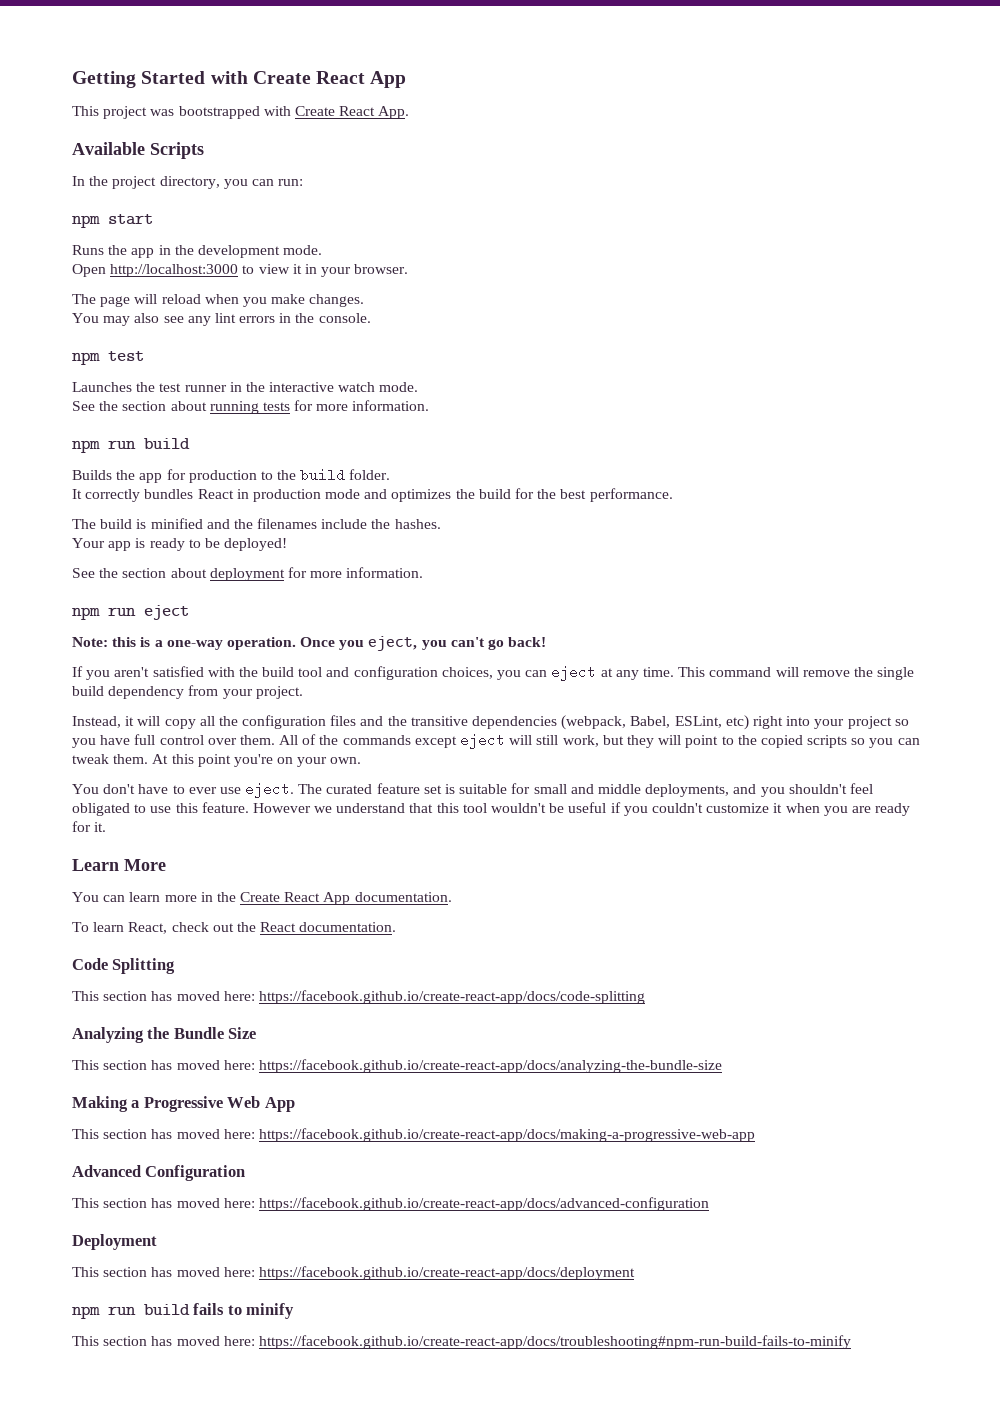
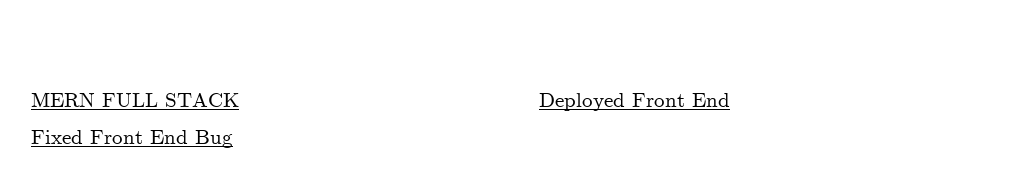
[72,71,407,88] [72,106,410,119] [72,142,204,159] [72,176,304,189] [72,214,153,228] [72,245,323,258] [72,264,409,277] [72,294,365,307] [72,313,371,326] [72,351,144,365] [72,382,419,392] [72,400,430,414] [72,438,190,453] [72,468,391,483] [72,488,673,502] [72,518,441,529] [72,538,288,551] [72,567,424,581] [72,605,189,620] [72,636,547,651] [72,665,915,681] [72,685,303,699] [72,715,909,730] [72,733,920,749] [72,754,362,767] [72,782,873,798] [72,802,911,816] [72,821,107,832] [72,859,166,871] [72,892,452,905] [72,922,397,934] [72,958,176,974] [72,990,645,1004] [72,1027,257,1043] [72,1059,722,1073] [72,1096,295,1112] [72,1128,755,1142] [72,1165,246,1181] [72,1197,709,1211] [72,1234,157,1250] [72,1266,635,1280] [72,1303,295,1319] [72,1335,851,1349] Getting Started with Create React App // This project was bootstrapped with Create React App. // Available Scripts // In the project directory, you can run: // npm start // Runs the app in the development mode. // Open http://localhost:3000 to view it in your browser. // The page will reload when you make changes. // You may also see any lint errors in the console. // npm test // Launches the test runner in the interactive watch mode. // See the section about running tests for more information. // npm run build // Builds the app for production to the build folder. // It correctly bundles React in production mode and optimizes the build for the best performance. // The build is minified and the filenames include the hashes. // Your app is ready to be deployed! // See the section about deployment for more information. // npm run eject // Note: this is a one-way operation. Once you eject, you can't go back! // If you aren't satisfied with the build tool and configuration choices, you can eject at any time. This command will remove the single build dependency from your project. // Instead, it will copy all the configuration files and the transitive dependencies (webpack, Babel, ESLint, etc) right into your project so you have full control over them. All of the commands except eject will still work, but they will point to the copied scripts so you can tweak them. At this point you're on your own. // You don't have to ever use eject. The curated feature set is suitable for small and middle deployments, and you shouldn't feel obligated to use this feature. However we understand that this tool wouldn't be useful if you couldn't customize it when you are ready for it. // Learn More // You can learn more in the Create React App documentation. // To learn React, check out the React documentation. // Code Splitting // This section has moved here: https://facebook.github.io/create-react-app/docs/code-splitting // Analyzing the Bundle Size // This section has moved here: https://facebook.github.io/create-react-app/docs/analyzing-the-bundle-size // Making a Progressive Web App // This section has moved here: https://facebook.github.io/create-react-app/docs/making-a-progressive-web-app // Advanced Configuration // This section has moved here: https://facebook.github.io/create-react-app/docs/advanced-configuration // Deployment // This section has moved here: https://facebook.github.io/create-react-app/docs/deployment // npm run build fails to minify // This section has moved here: https://facebook.github.io/create-react-app/docs/troubleshooting#npm-run-build-fails-to-minify -> [31,92,239,107] [31,130,233,148] [539,93,730,111] MERN FULL STACK // Fixed Front End Bug // Deployed Front End

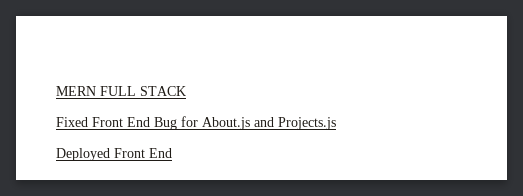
(233, 139) none -> [181,116,336,130] for About.js and Projects.js

